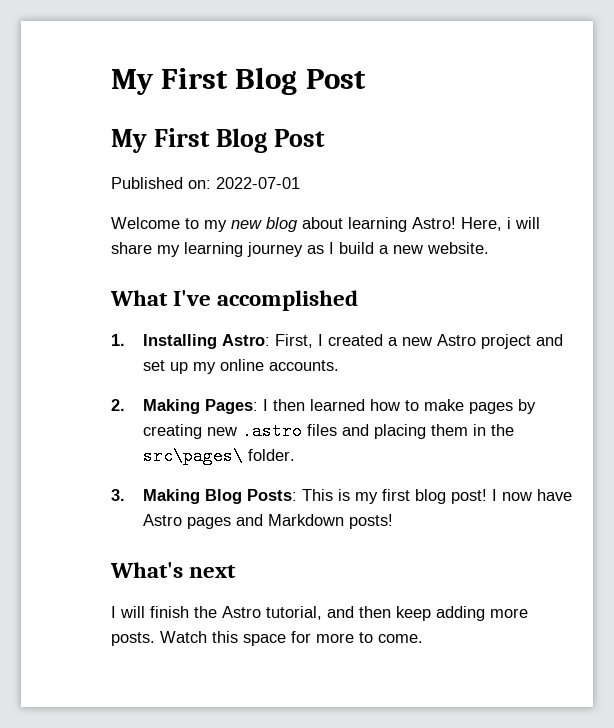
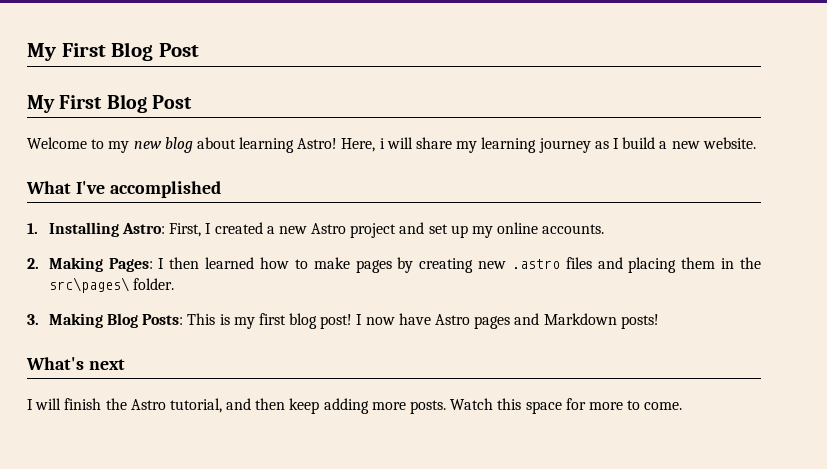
[111,177,300,189] // Published on: 2022-07-01 -> (192, 102) none

